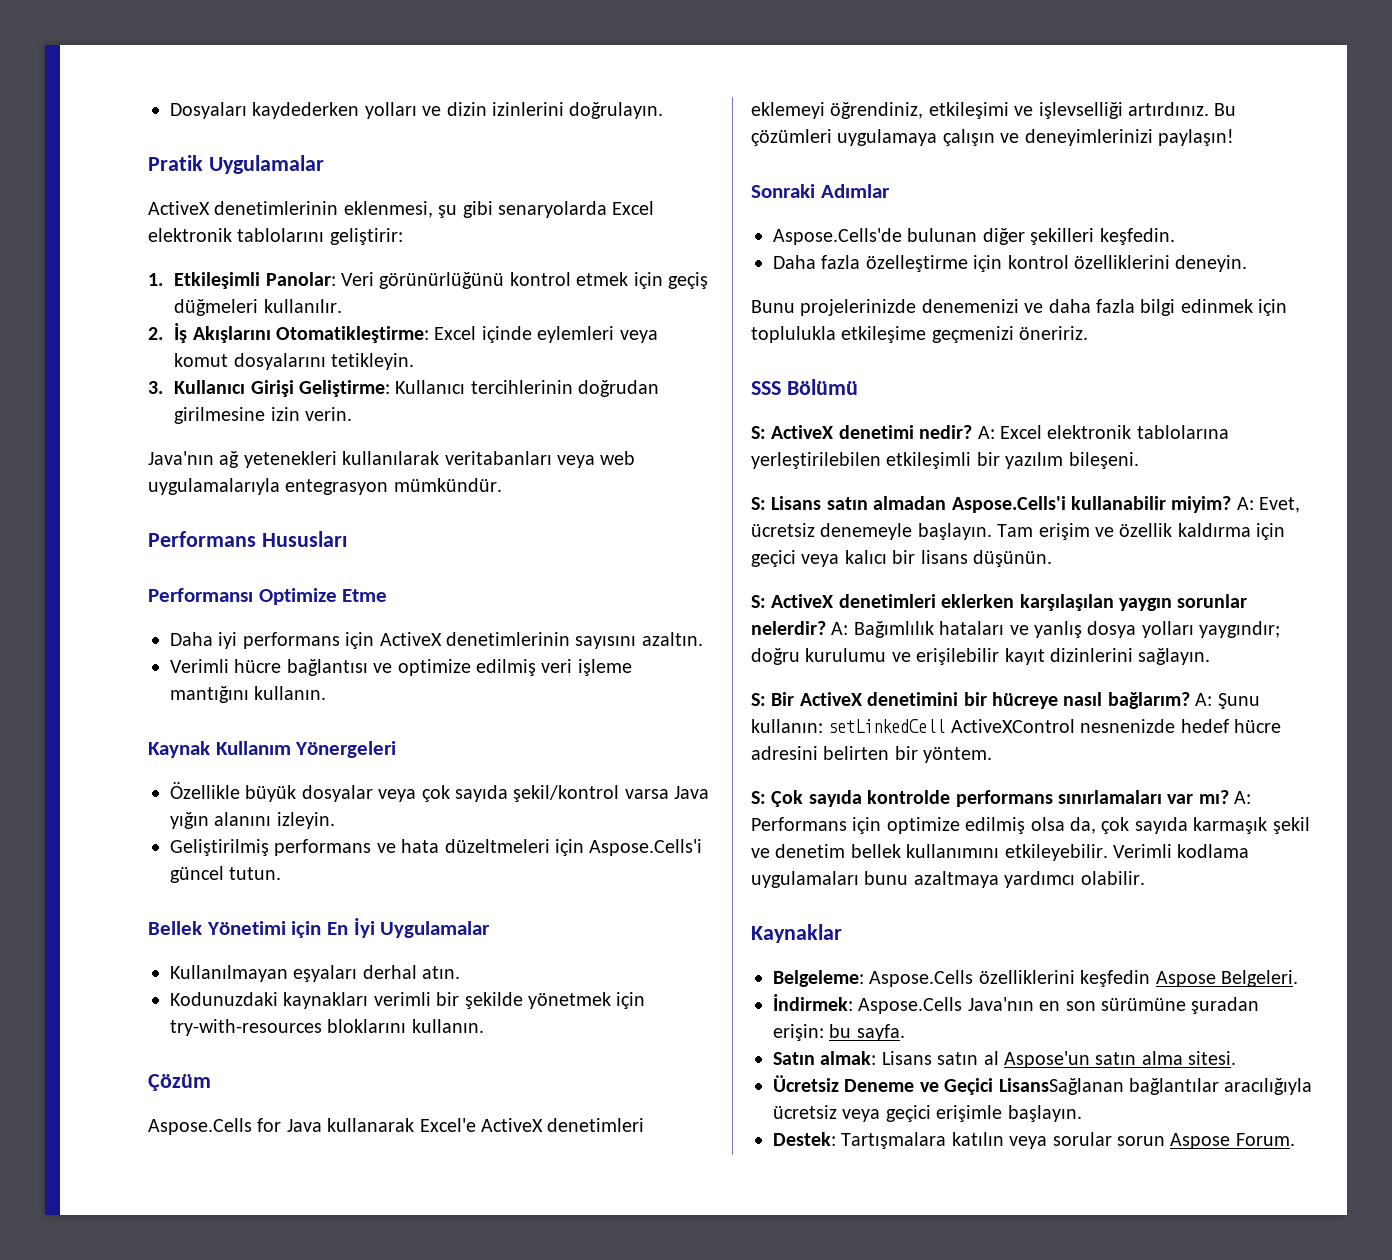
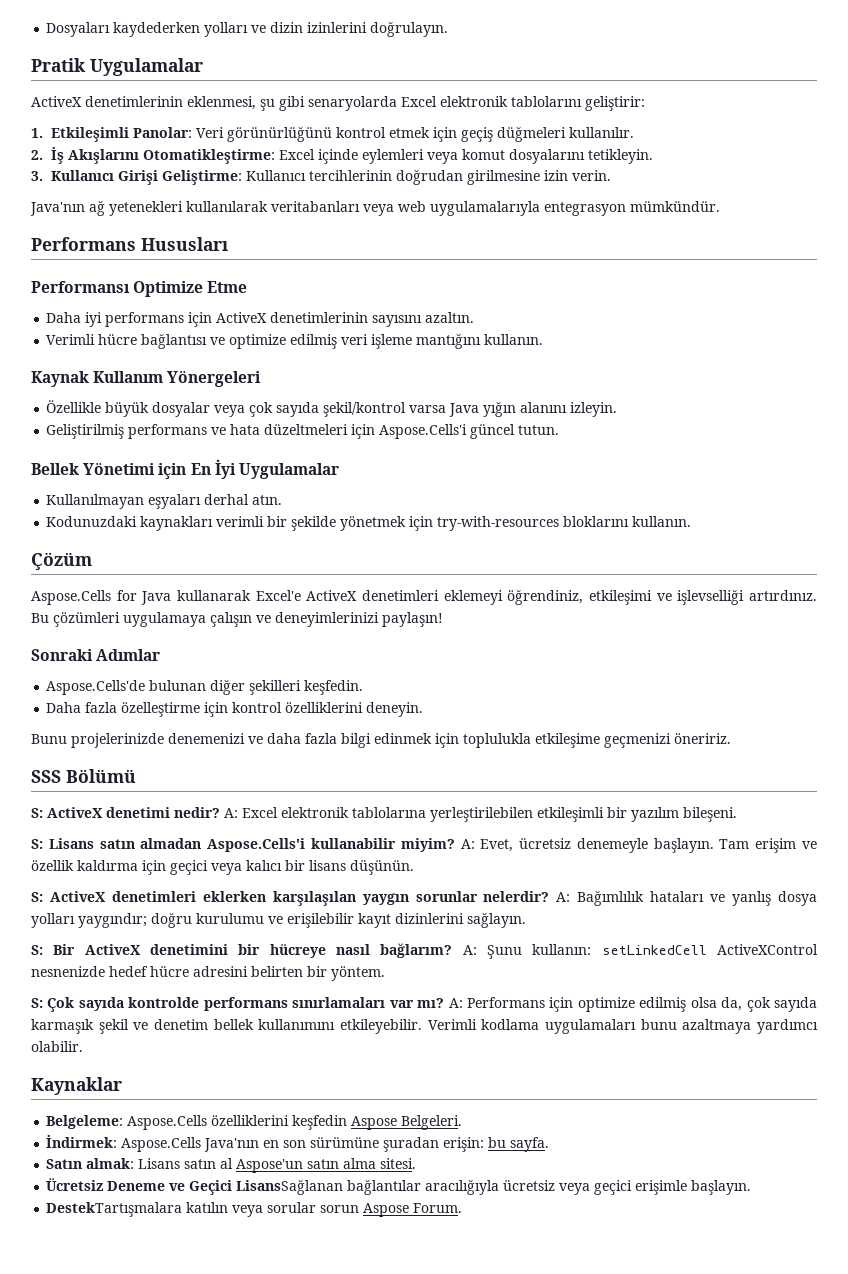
[773,1132,947,1149] Destek: Tartışmalara -> [46,1202,183,1217] DestekTartışmalara

